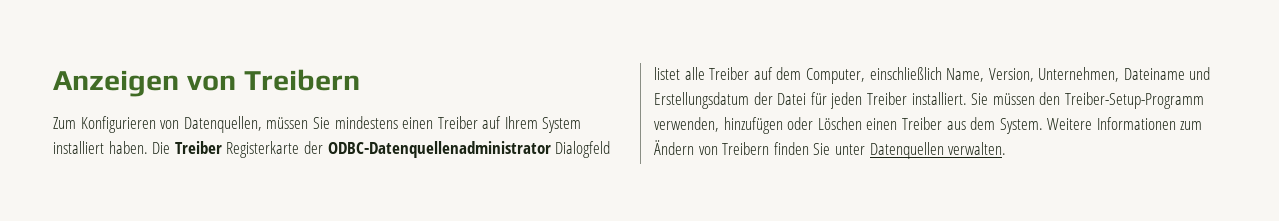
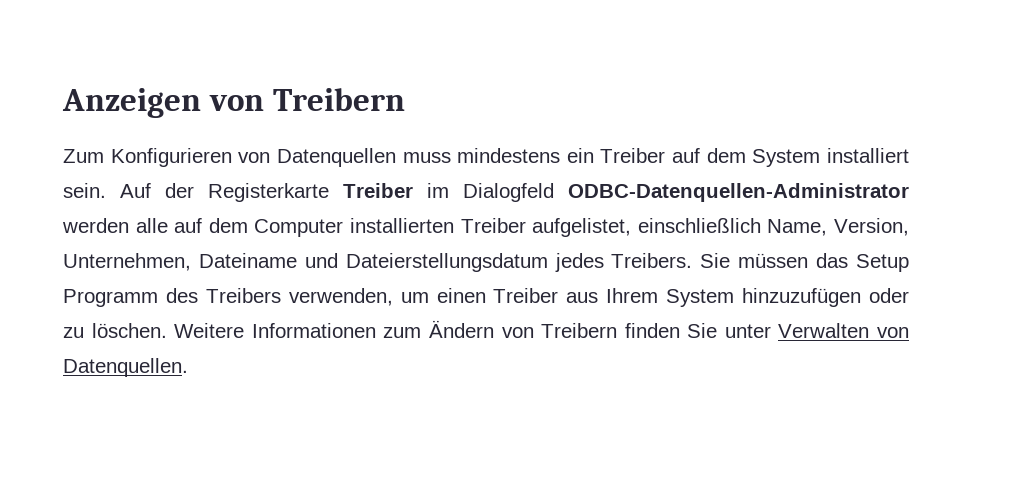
[183,116,582,133] [53,141,611,158] [654,67,865,84] Datenquellen, müssen Sie mindestens einen Treiber auf Ihrem System installiert haben. Die Treiber Registerkarte der ODBC-Datenquellenadministrator Dialogfeld listet alle Treiber auf dem Computer, -> [276,148,909,167] [63,183,909,202] [62,218,632,237] Datenquellen muss mindestens ein Treiber auf dem System installiert sein. Auf der Registerkarte Treiber im Dialogfeld ODBC-Datenquellen-Administrator werden alle auf dem Computer installierten Treiber aufgelistet,
[654,92,1204,109] [654,117,1043,134] Erstellungsdatum der Datei für jeden Treiber installiert. Sie müssen den Treiber-Setup-Programm verwenden, hinzufügen oder Löschen einen Treiber aus dem System. -> [345,253,910,272] [63,288,909,307] [63,323,167,338] Dateierstellungsdatum jedes Treibers. Sie müssen das Setup Programm des Treibers verwenden, um einen Treiber aus Ihrem System hinzuzufügen oder zu löschen.
[869,142,1007,159] Datenquellen verwalten. -> [778,323,910,338] [63,358,188,377] Verwalten von Datenquellen.

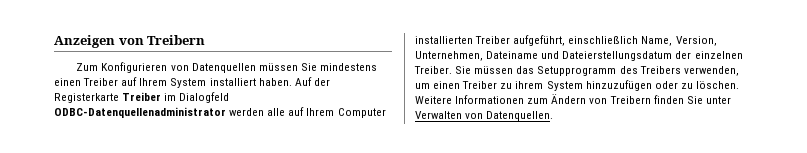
[402,148,594,163] muss mindestens ein -> [258,63,377,71] [54,78,81,86] müssen Sie mindestens einen
[706,148,746,163] dem -> [139,78,168,86] Ihrem
[63,183,106,198] sein. -> [258,78,292,86] haben.
[568,183,909,202] ODBC-Datenquellen-Administrator -> [54,107,226,118] ODBC-Datenquellenadministrator
[208,218,248,233] dem -> [306,108,335,116] Ihrem
[532,218,632,237] aufgelistet, -> [513,35,566,46] aufgeführt,
[554,253,693,272] jedes Treibers. -> [675,51,743,59] [414,66,452,74] der einzelnen Treiber.
[856,254,910,272] [63,289,158,307] Setup Programm -> [537,66,617,76] Setupprogramm
[566,288,659,303] aus Ihrem -> [500,81,544,89] zu ihrem

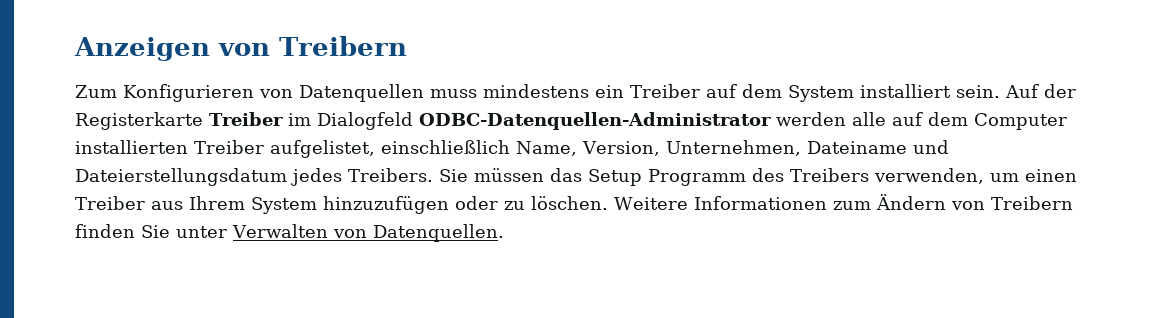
[258,63,377,71] [54,78,81,86] müssen Sie mindestens einen -> [430,84,624,98] muss mindestens ein
[139,78,168,86] Ihrem -> [742,84,782,98] dem
[258,78,292,86] haben. -> [956,85,1000,98] sein.
[54,107,226,118] ODBC-Datenquellenadministrator -> [418,112,771,130] ODBC-Datenquellen-Administrator
[306,108,335,116] Ihrem -> [927,112,968,126] dem
[513,35,566,46] aufgeführt, -> [270,140,375,158] aufgelistet,
[675,51,743,59] [414,66,452,74] der einzelnen Treiber. -> [291,168,433,186] jedes Treibers.
[537,66,617,76] Setupprogramm -> [588,169,746,186] Setup Programm
[500,81,544,89] zu ihrem -> [151,196,245,210] aus Ihrem

